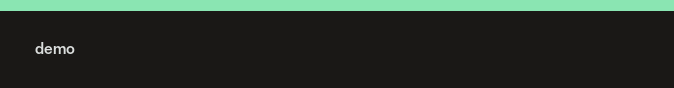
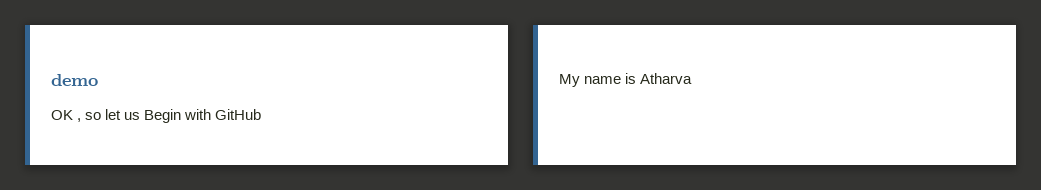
(75, 48) none -> [51,109,262,123] [559,73,693,87] // OK , so let us Begin with GitHub // My name is Atharva

